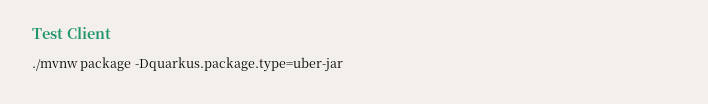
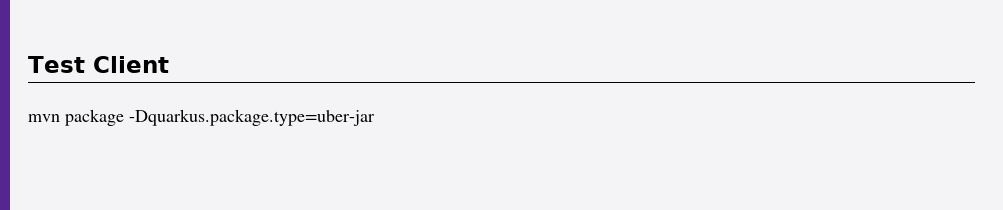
[32,59,78,71] ./mvnw -> [28,114,60,122] mvn

